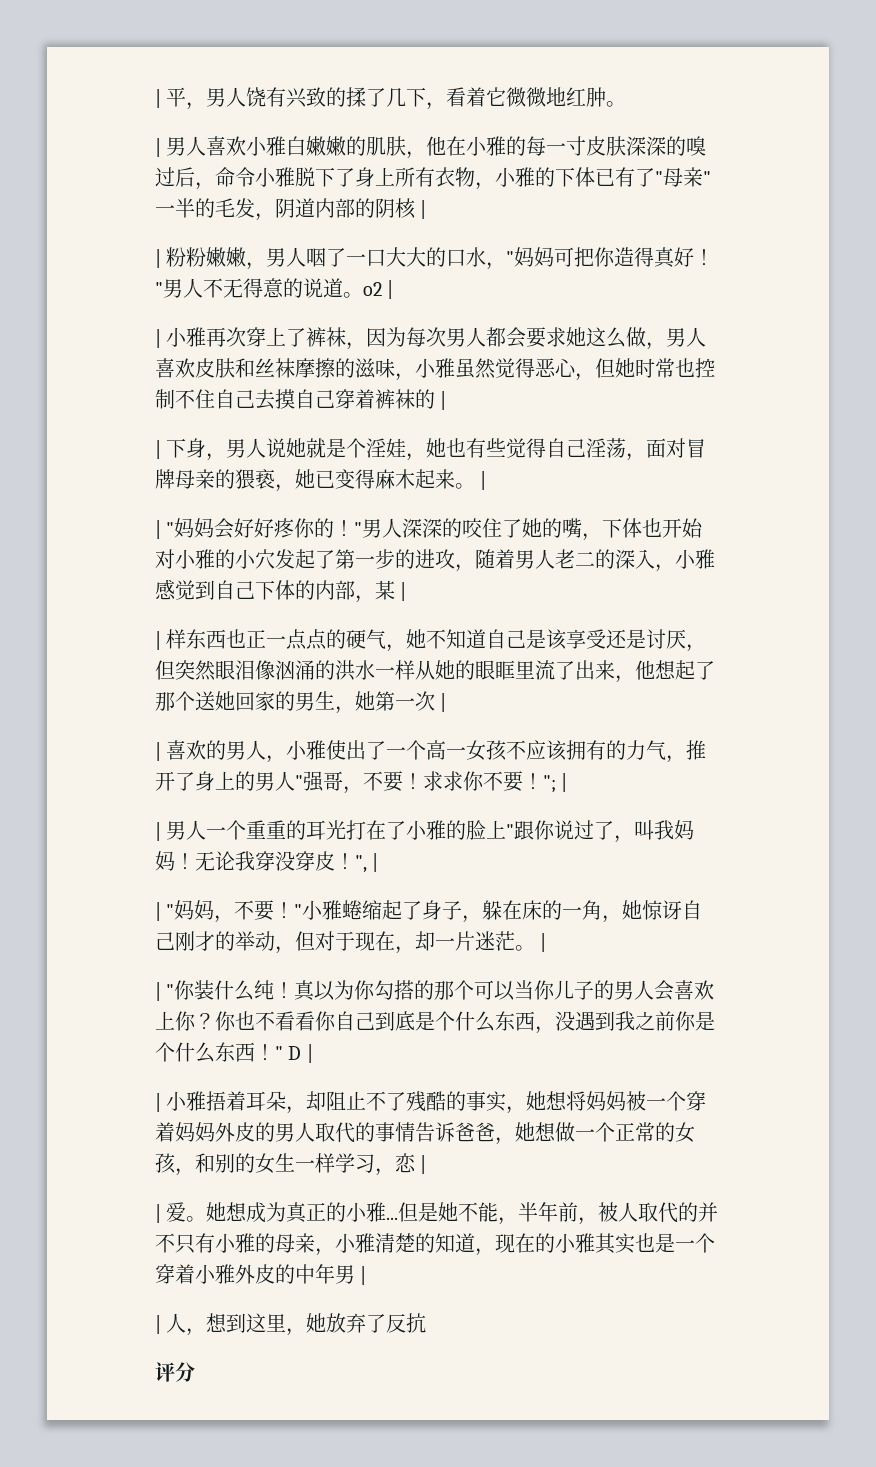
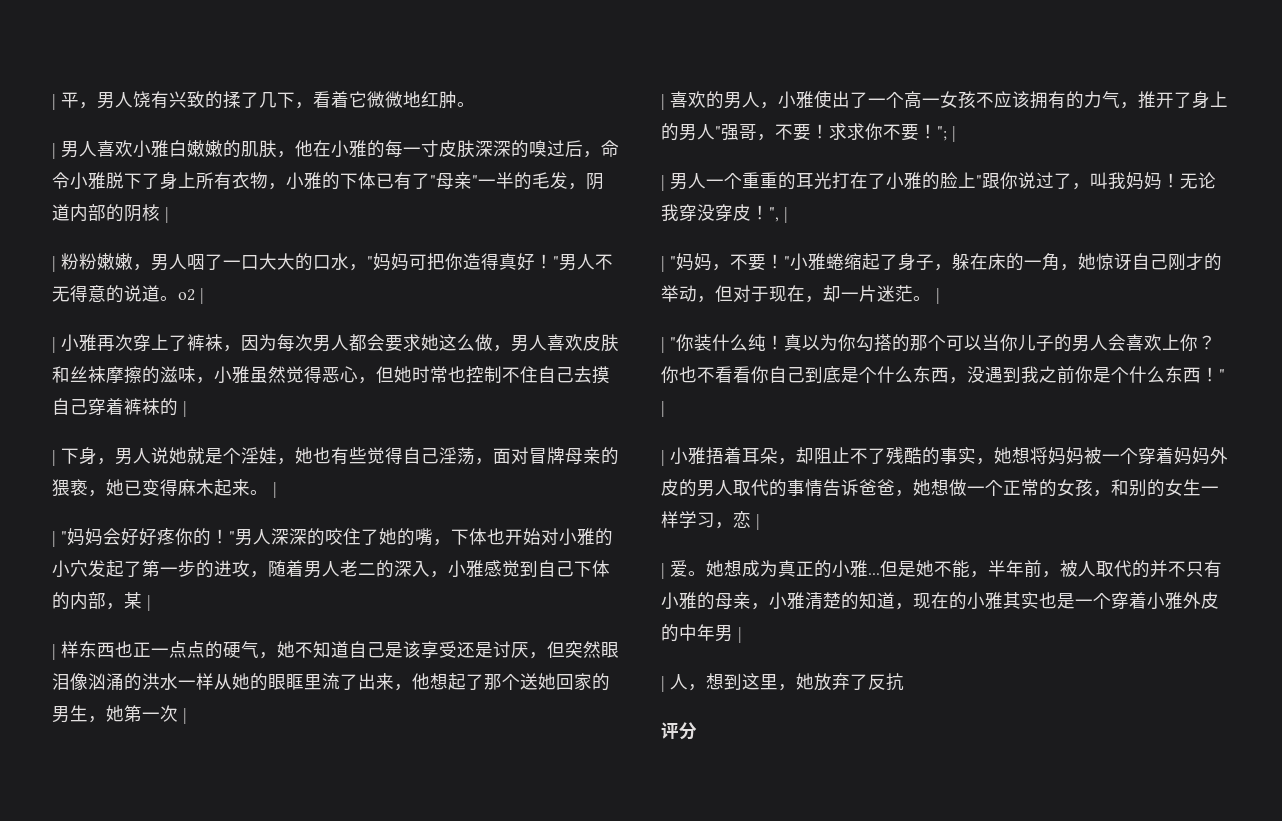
[288,1046,302,1060] D -> (1225, 375) none

